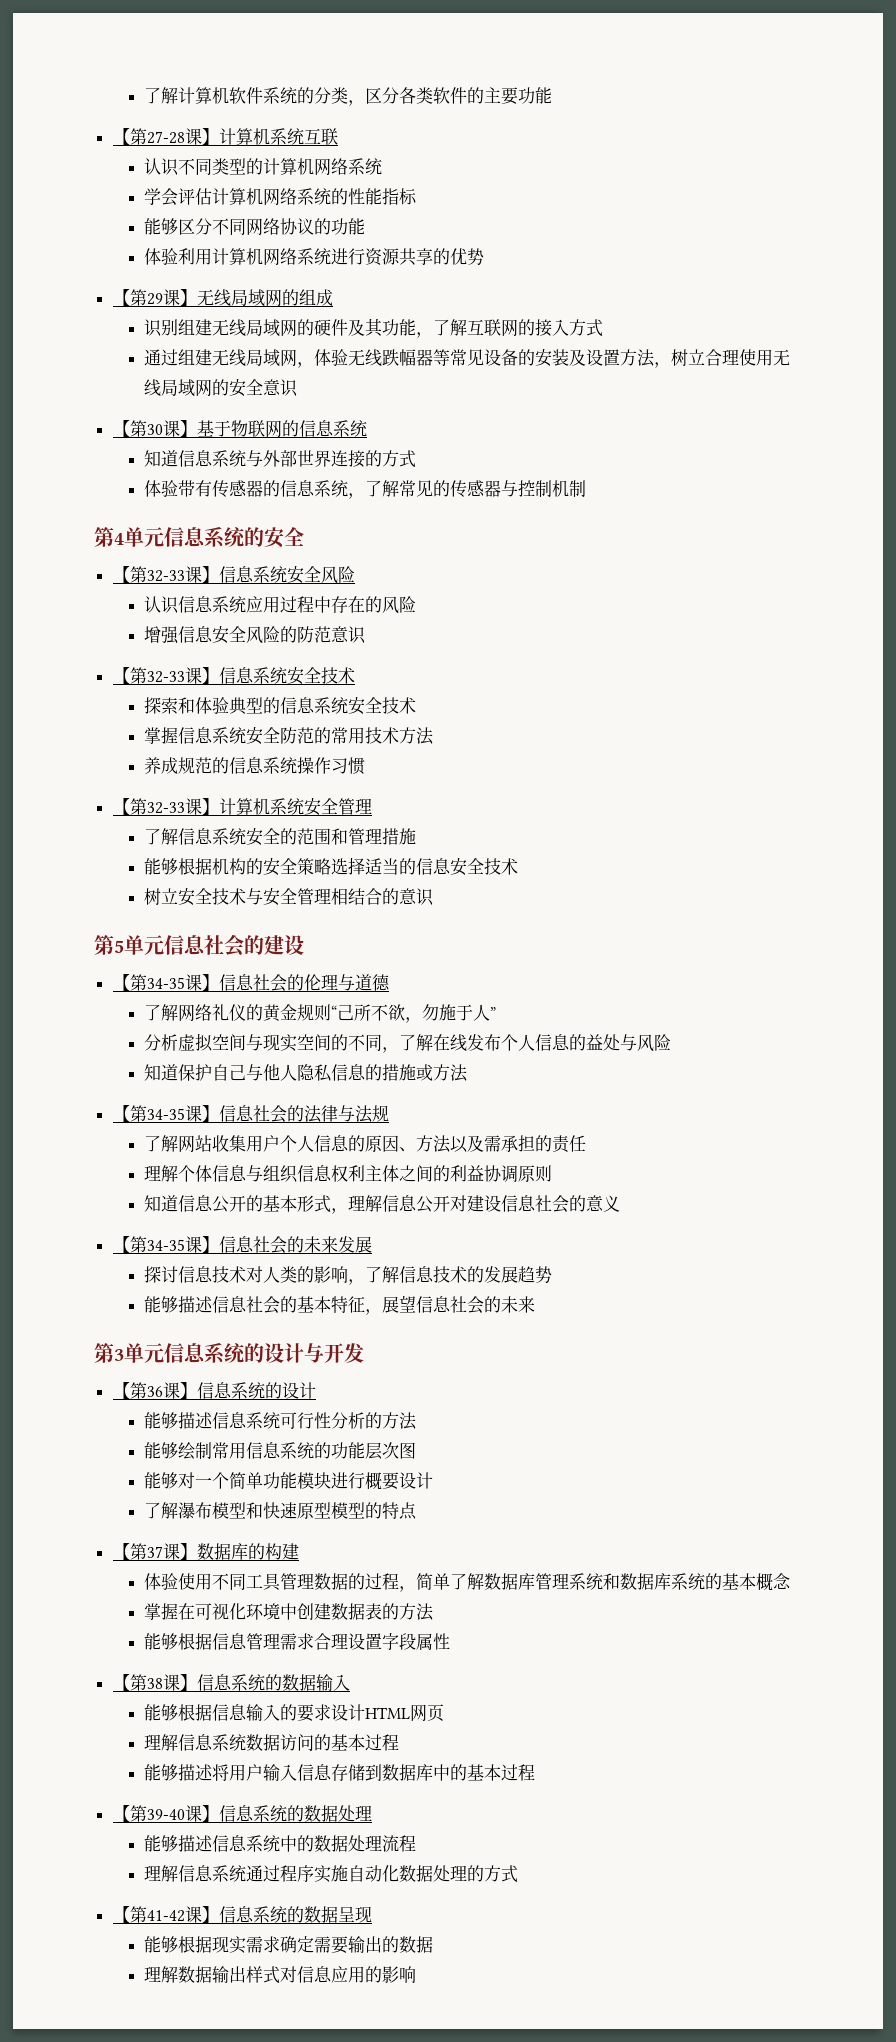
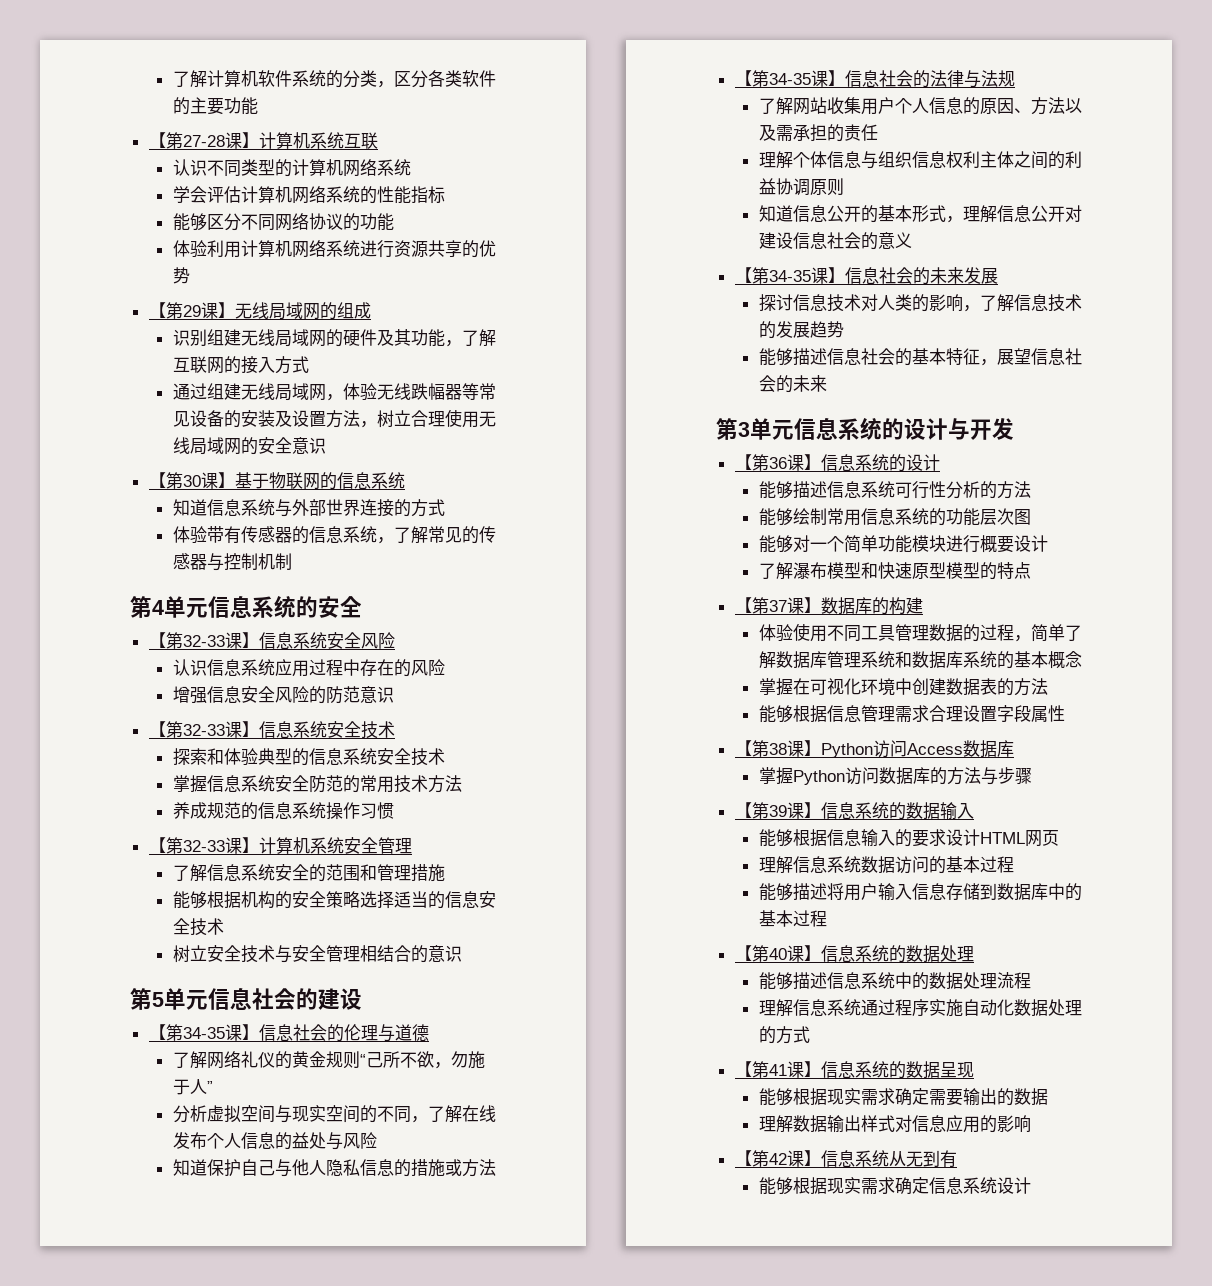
(197, 1682) none -> [820,740,1014,758] [758,767,1032,785] [734,802,821,819] Python访问Access数据库 // 掌握Python访问数据库的方法与步骤 // 【第39课】
[146,1809,185,1820] 39-40 -> [768,948,787,960] 40
[146,1910,185,1922] 41-42 -> [768,1064,787,1076] 41
(416, 1974) none -> [734,1150,957,1168] [758,1177,1031,1195] // 【第42课】信息系统从无到有 // 能够根据现实需求确定信息系统设计

